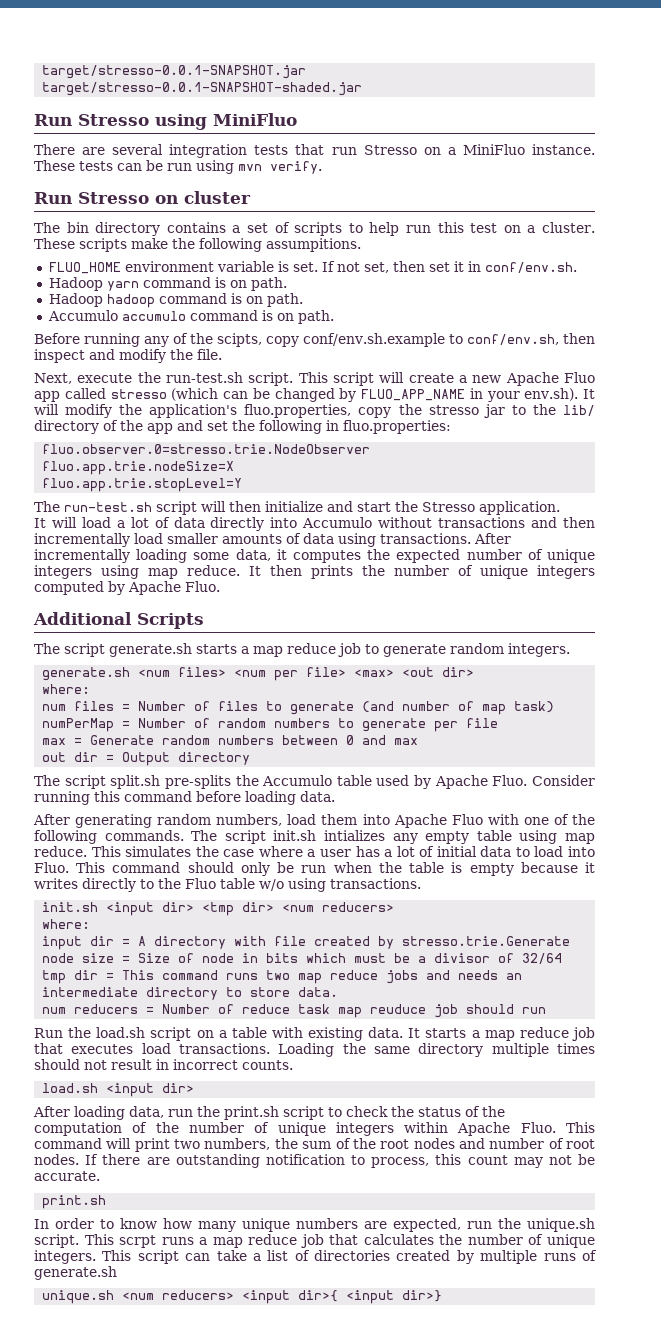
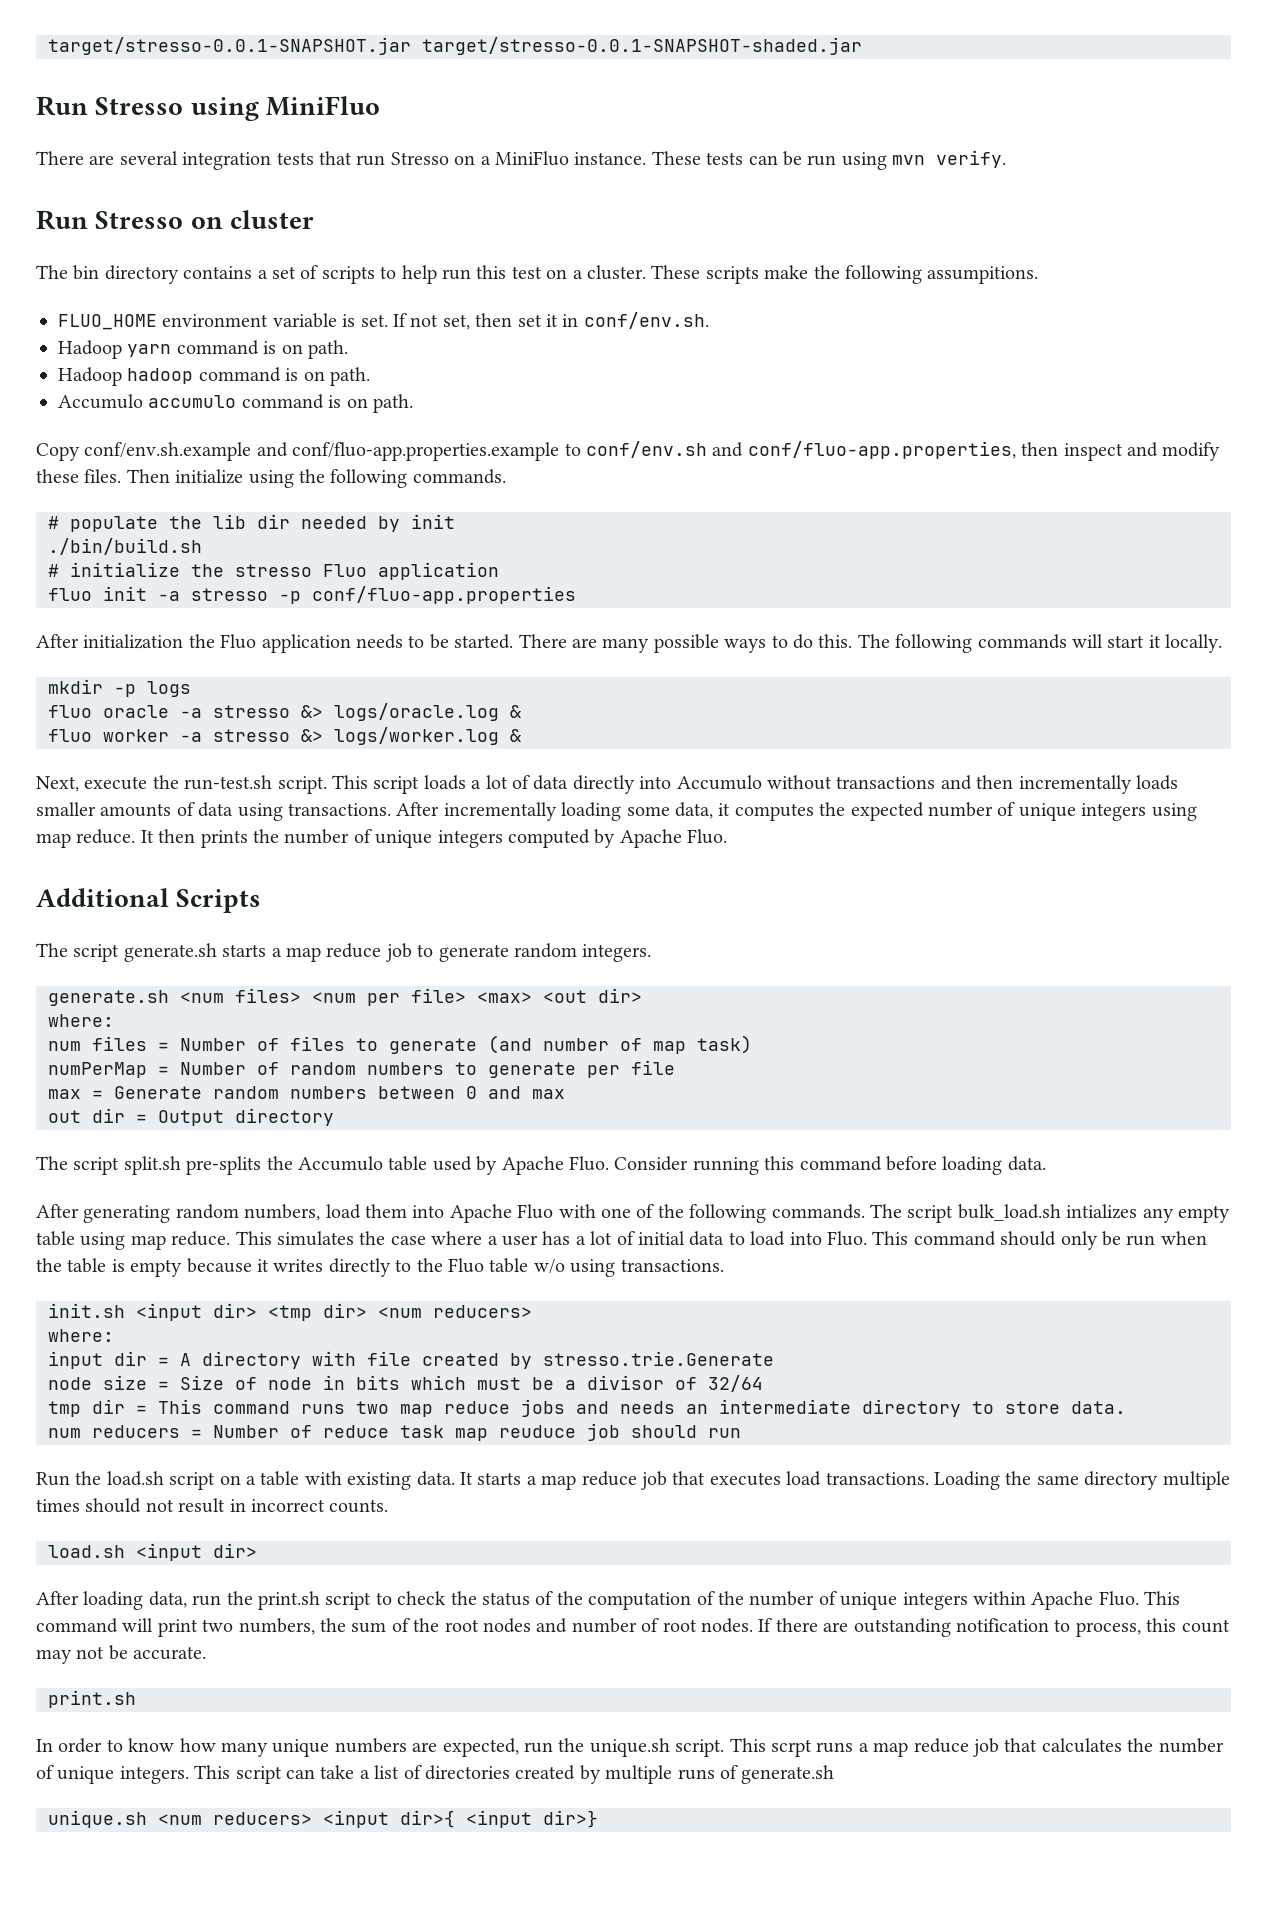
[34,333,595,347] [34,349,222,363] Before running any of the scipts, copy conf/env.sh.example to conf/env.sh, then inspect and modify the file. -> [36,441,1221,461] [36,469,506,488] [48,514,455,532] [48,538,202,555] [48,562,499,580] [48,586,576,604] [36,634,1223,653] [48,679,191,697] [48,703,522,721] [48,727,522,745] Copy conf/env.sh.example and conf/fluo-app.properties.example to conf/env.sh and conf/fluo-app.properties, then inspect and modify these files. Then initialize using the following commands. // # populate the lib dir needed by init // ./bin/build.sh // # initialize the stresso Fluo application // fluo init -a stresso -p conf/fluo-app.properties // After initialization the Fluo application needs to be started. There are many possible ways to do this. The following commands will start it locally. // mkdir -p logs // fluo oracle -a stresso &> logs/oracle.log & // fluo worker -a stresso &> logs/worker.log &
[379,372,595,386] [34,388,595,402] [34,404,595,418] [34,420,451,434] [42,444,371,454] [42,461,235,475] [42,478,243,492] [34,501,560,515] [34,517,111,528] will create a new Apache Fluo app called stresso (which can be changed by FLUO_APP_NAME in your env.sh). It will modify the application's fluo.properties, copy the stresso jar to the lib/ directory of the app and set the following in fluo.properties: // fluo.observer.0=stresso.trie.NodeObserver // fluo.app.trie.nodeSize=X // fluo.app.trie.stopLevel=Y // The run-test.sh script will then initialize and start the Stresso application. // It will load -> [423,775,466,790] loads
[134,533,163,544] load -> [1135,775,1178,790] loads
[273,830,317,841] init.sh -> [957,1204,1061,1221] bulk_load.sh

